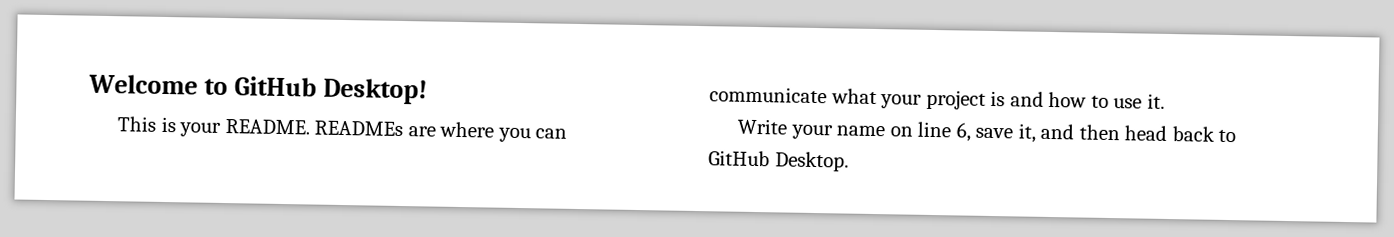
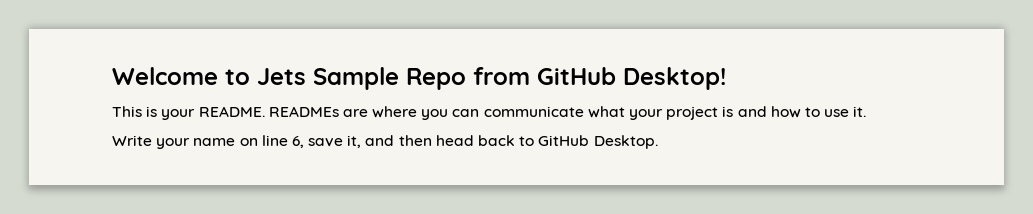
(229, 87) none -> [257,67,530,90] Jets Sample Repo from

